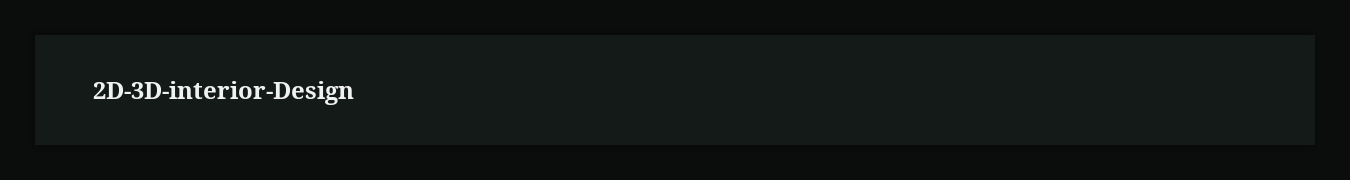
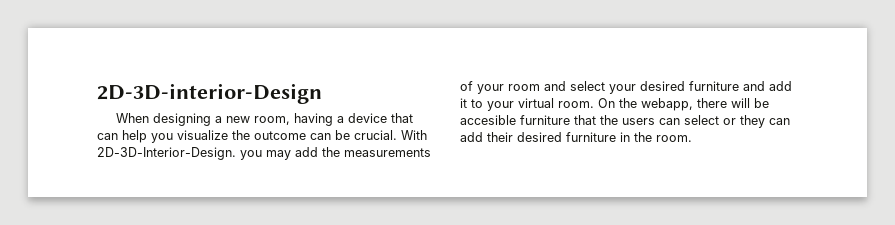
(354, 93) none -> [116,113,414,126] [97,130,427,143] [97,147,431,160] [460,81,792,94] [460,98,769,111] [460,115,790,128] [460,132,692,142] // When designing a new room, having a device that can help you visualize the outcome can be crucial. With 2D-3D-Interior-Design. you may add the measurements of your room and select your desired furniture and add it to your virtual room. On the webapp, there will be accesible furniture that the users can select or they can add their desired furniture in the room.

